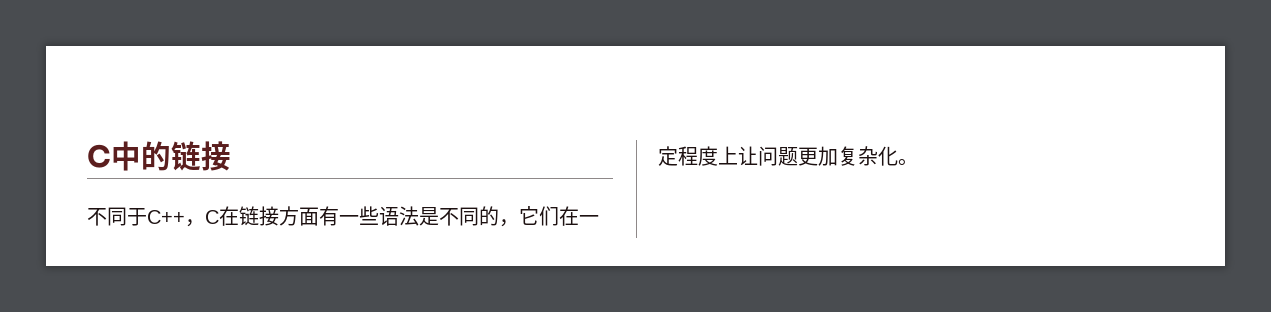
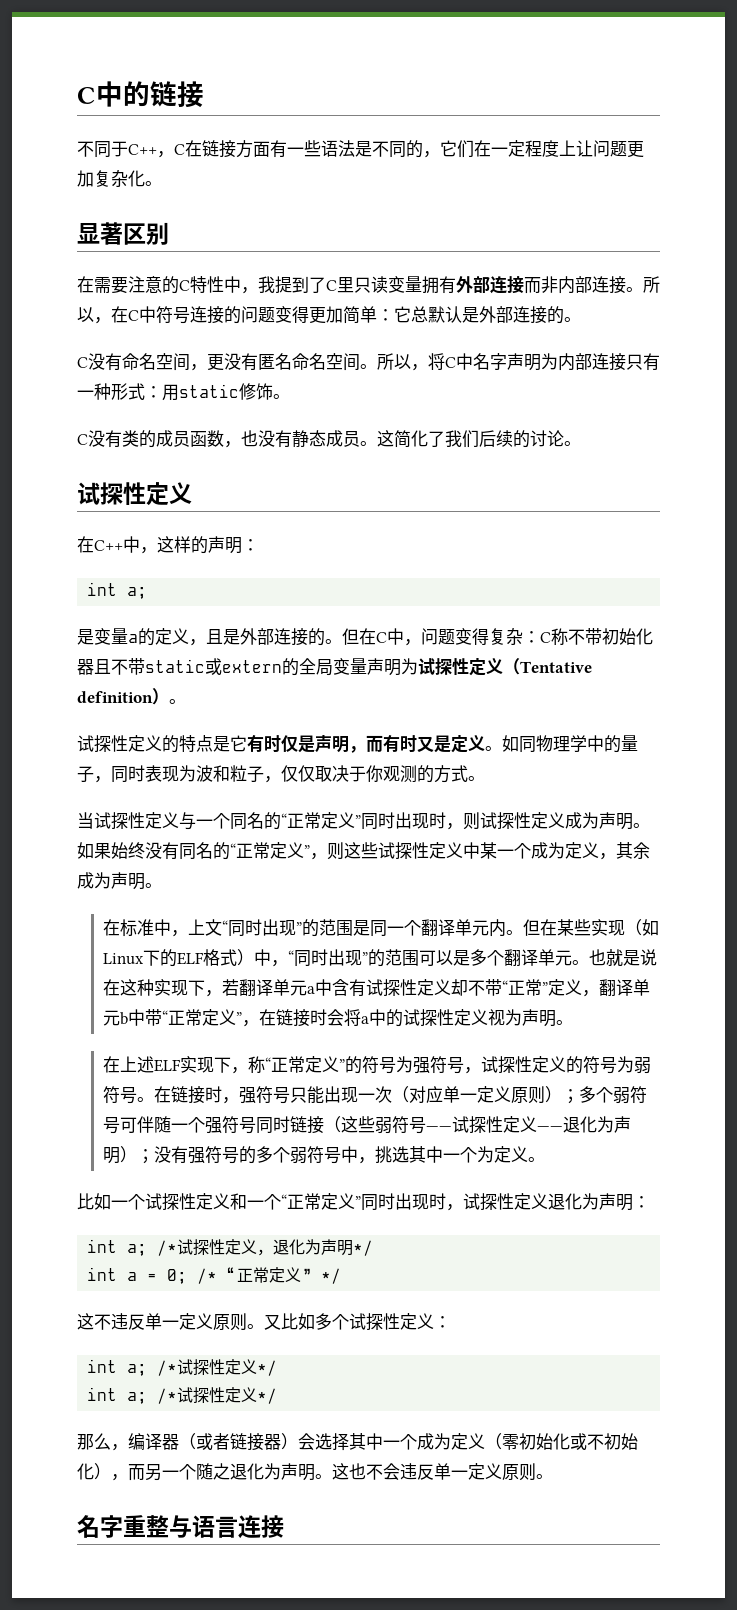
(918, 162) none -> [77,222,169,245] [77,276,660,294] [77,306,581,324] [77,353,660,371] [77,383,290,401] [77,430,581,448] [77,482,192,506] [77,536,259,554] [87,582,148,599] [77,628,653,646] [77,658,592,676] [77,688,186,705] [77,735,638,753] [77,765,485,783] [77,812,650,830] [77,842,650,860] [77,872,162,890] [103,919,660,937] [103,949,658,967] [103,979,651,997] [103,1009,574,1027] [103,1056,652,1074] [103,1086,648,1104] [103,1116,632,1134] [103,1146,546,1164] [77,1193,650,1211] [87,1239,374,1256] [87,1267,342,1284] [77,1313,451,1331] [87,1359,278,1376] [87,1387,278,1404] [77,1433,638,1451] [77,1463,553,1481] [77,1515,284,1539] // 显著区别 // 在需要注意的C特性中，我提到了C里只读变量拥有外部连接而非内部连接。所以，在C中符号连接的问题变得更加简单：它总默认是外部连接的。 // C没有命名空间，更没有匿名命名空间。所以，将C中名字声明为内部连接只有一种形式：用static修饰。 // C没有类的成员函数，也没有静态成员。这简化了我们后续的讨论。 // 试探性定义 // 在C++中，这样的声明： // int a; // 是变量a的定义，且是外部连接的。但在C中，问题变得复杂：C称不带初始化器且不带static或extern的全局变量声明为试探性定义（Tentative definition）。 // 试探性定义的特点是它有时仅是声明，而有时又是定义。如同物理学中的量子，同时表现为波和粒子，仅仅取决于你观测的方式。 // 当试探性定义与一个同名的“正常定义”同时出现时，则试探性定义成为声明。如果始终没有同名的“正常定义”，则这些试探性定义中某一个成为定义，其余成为声明。 // 在标准中，上文“同时出现”的范围是同一个翻译单元内。但在某些实现（如Linux下的ELF格式）中，“同时出现”的范围可以是多个翻译单元。也就是说在这种实现下，若翻译单元a中含有试探性定义却不带“正常”定义，翻译单元b中带“正常定义”，在链接时会将a中的试探性定义视为声明。 // 在上述ELF实现下，称“正常定义”的符号为强符号，试探性定义的符号为弱符号。在链接时，强符号只能出现一次（对应单一定义原则）；多个弱符号可伴随一个强符号同时链接（这些弱符号——试探性定义——退化为声明）；没有强符号的多个弱符号中，挑选其中一个为定义。 // 比如一个试探性定义和一个“正常定义”同时出现时，试探性定义退化为声明： // int a; /*试探性定义，退化为声明*/ // int a = 0; /* “正常定义” */ // 这不违反单一定义原则。又比如多个试探性定义： // int a; /*试探性定义*/ // int a; /*试探性定义*/ // 那么，编译器（或者链接器）会选择其中一个成为定义（零初始化或不初始化），而另一个随之退化为声明。这也不会违反单一定义原则。 // 名字重整与语言连接

